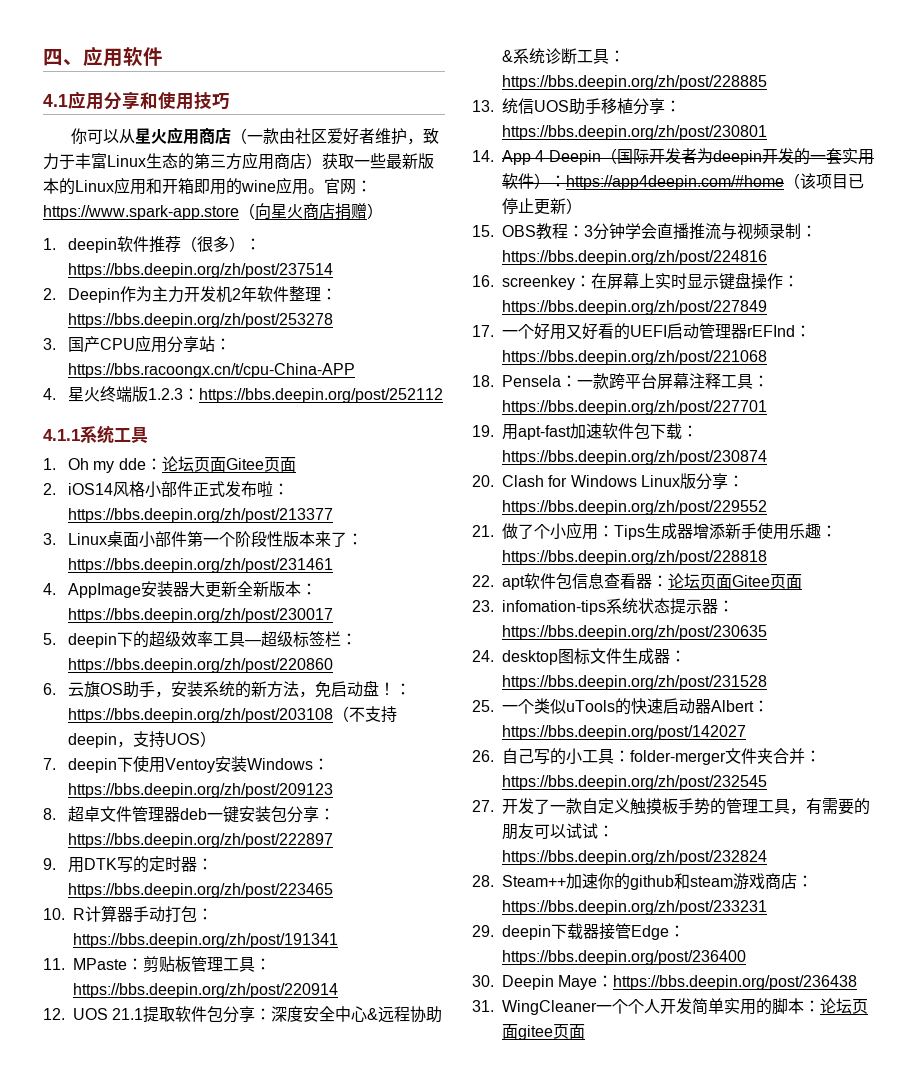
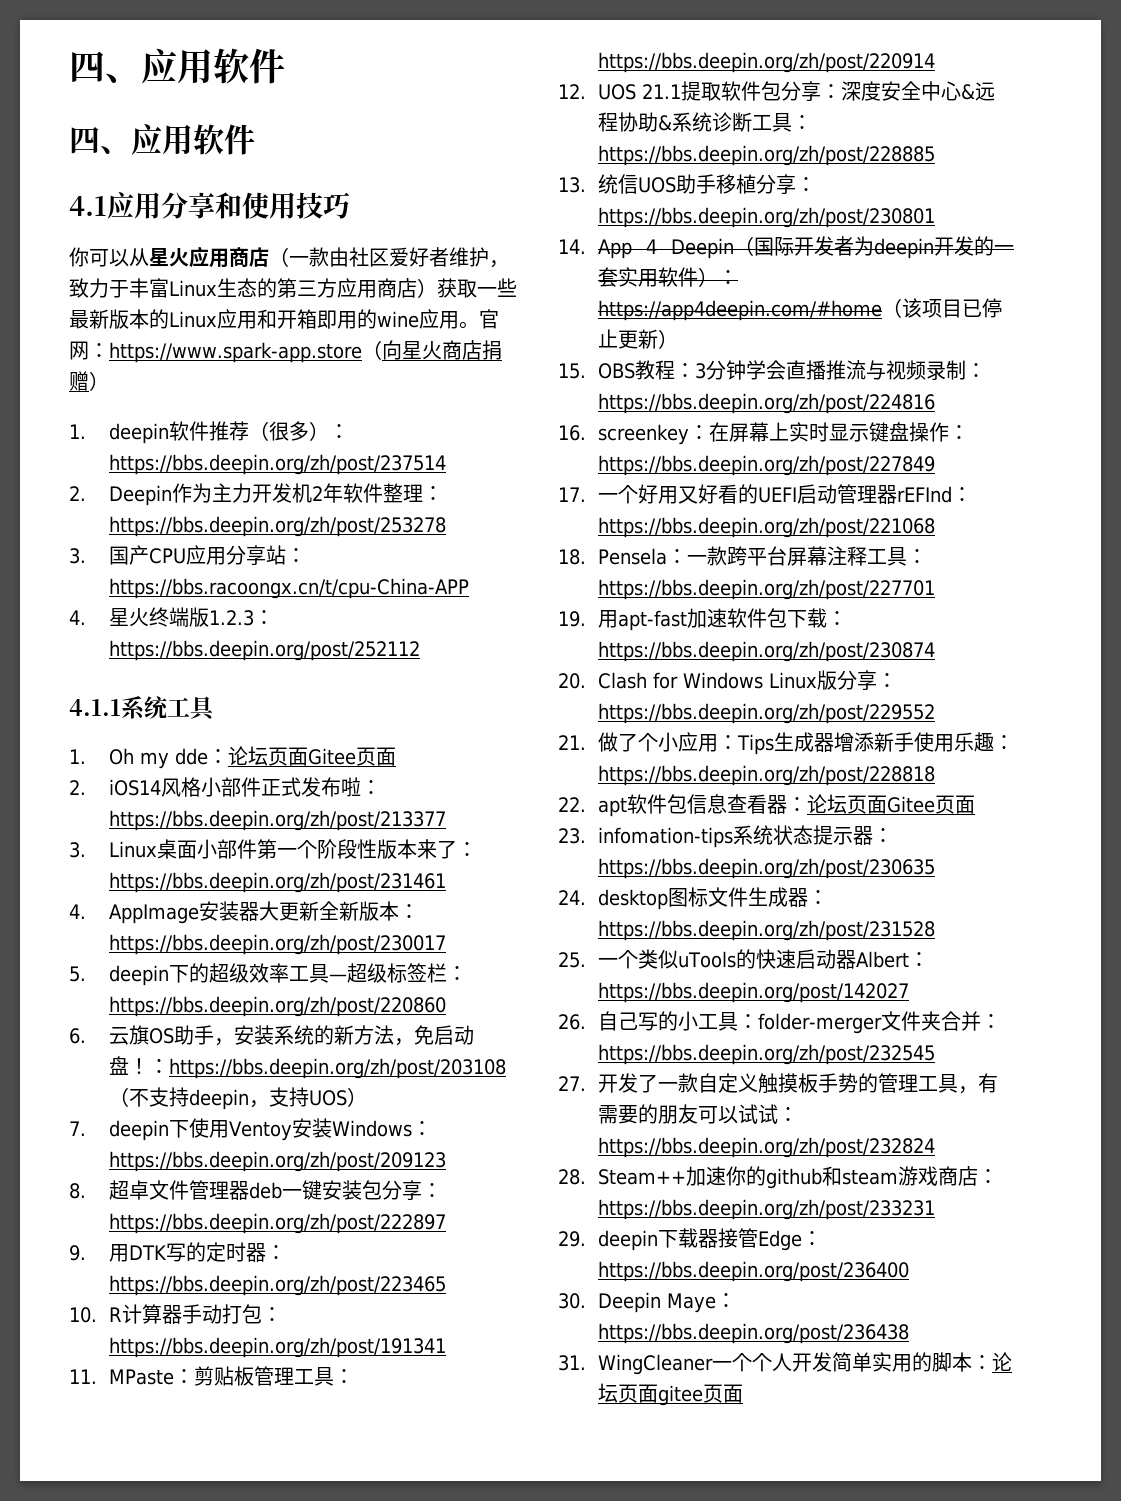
[43,46,163,67] 四、应用软件 -> [69,48,285,84] [69,124,255,155] 四、应用软件 // 四、应用软件

